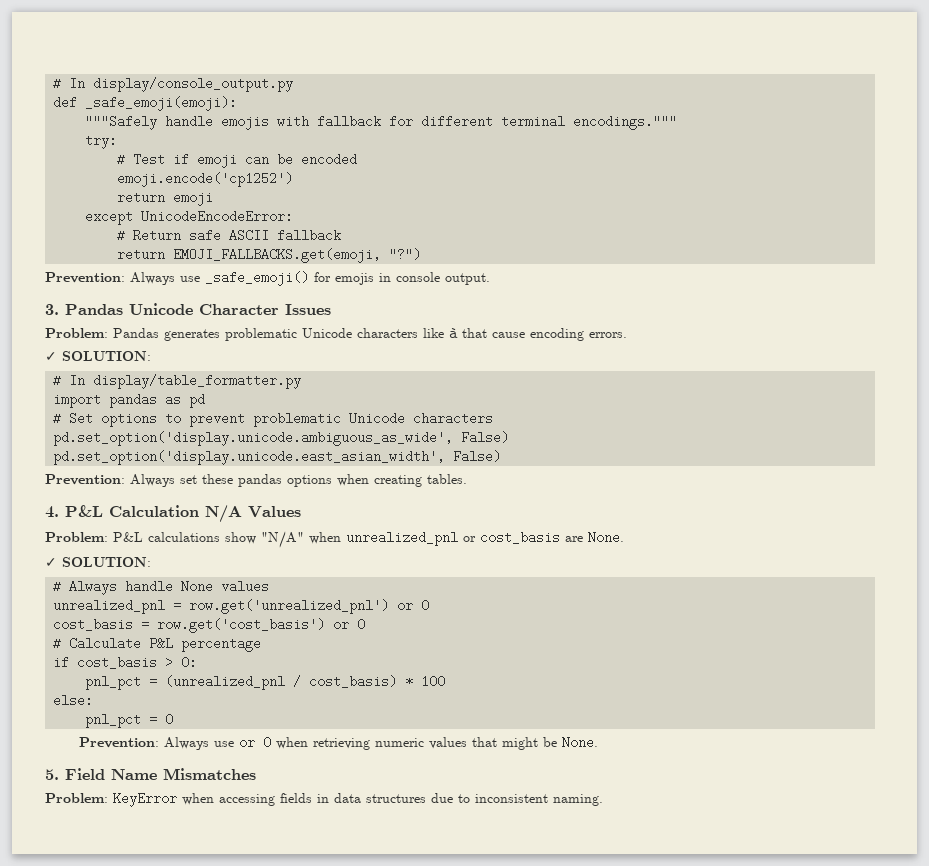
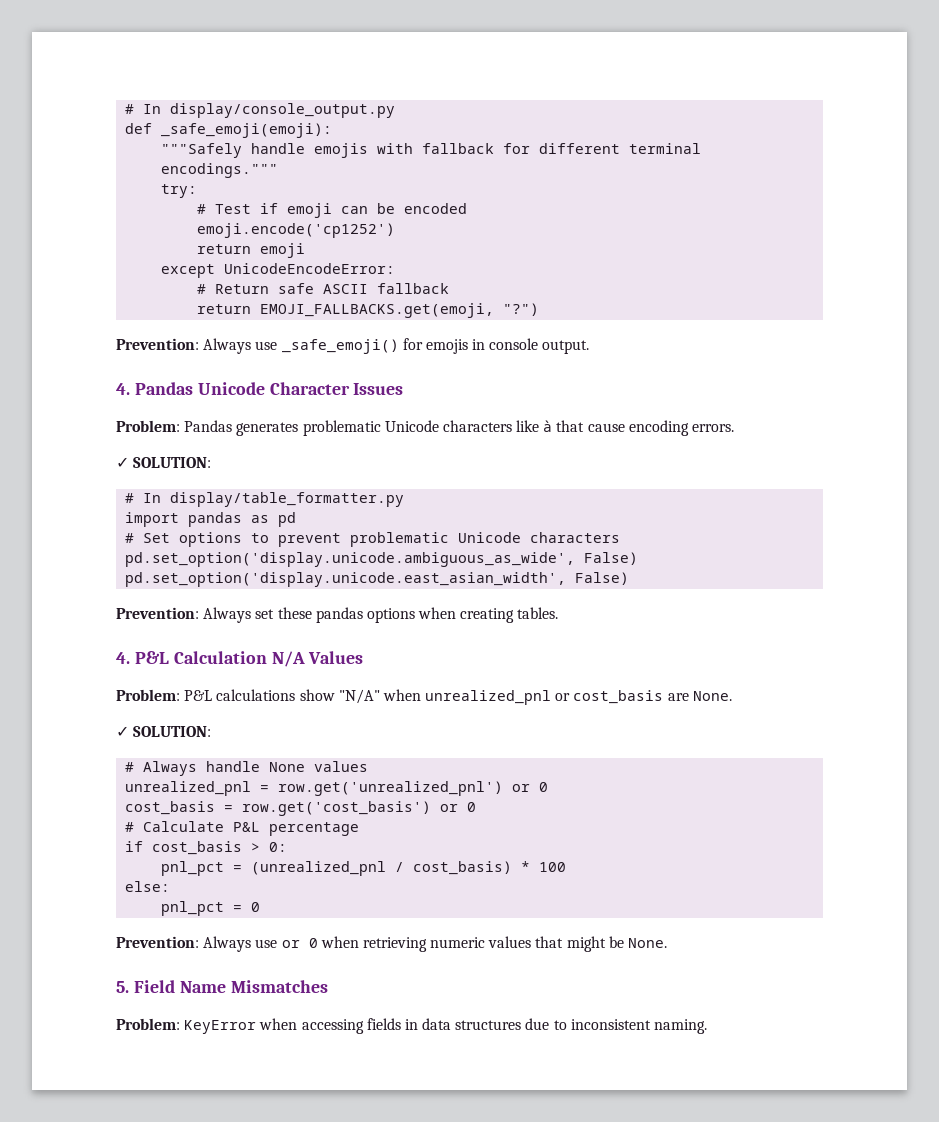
[45,304,59,315] 3. -> [116,383,130,395] 4.

